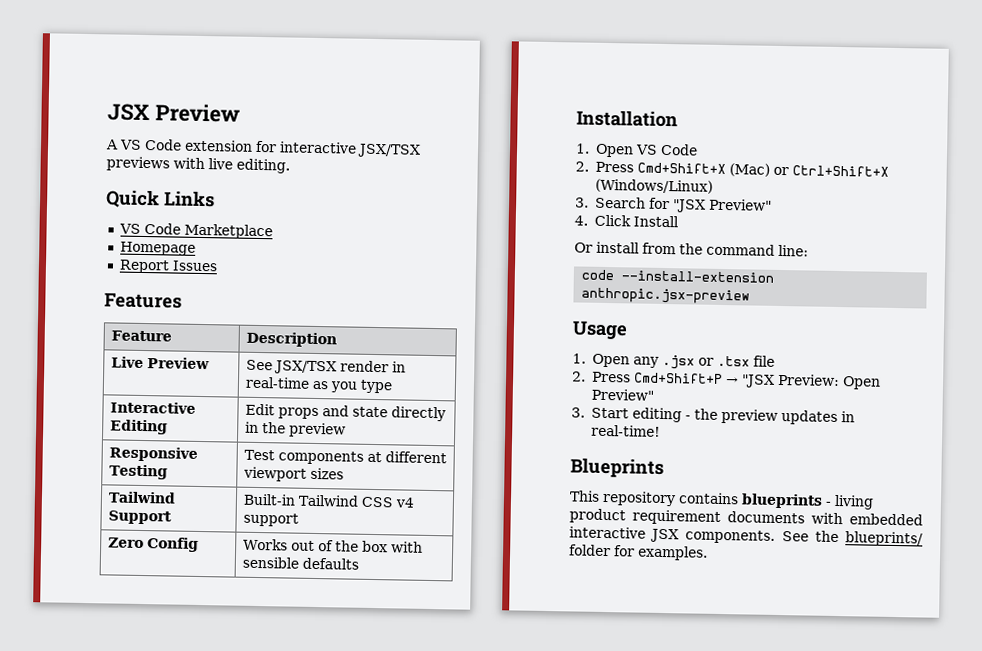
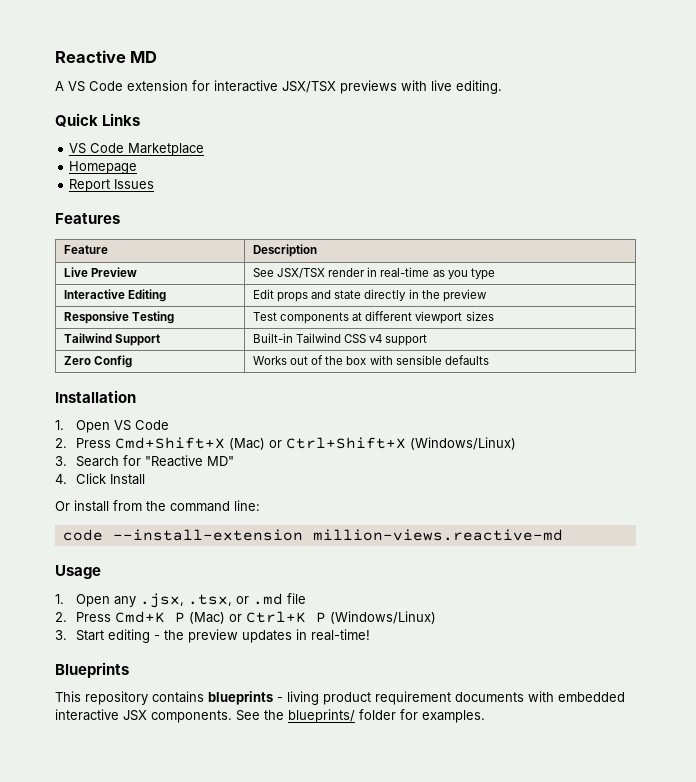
[107,103,240,123] JSX Preview -> [55,50,158,63] Reactive MD
[671,198,772,213] "JSX Preview" -> [144,455,234,467] "Reactive MD"
[581,287,751,305] anthropic.jsx-preview -> [312,529,563,541] million-views.reactive-md
[661,354,750,370] .jsx or .tsx -> [139,593,283,608] .jsx, .tsx, or .md
[633,372,881,390] [590,388,654,401] Cmd+Shift+P → "JSX Preview: Open Preview" -> [114,611,436,624] Cmd+K P (Mac) or Ctrl+K P (Windows/Linux)

